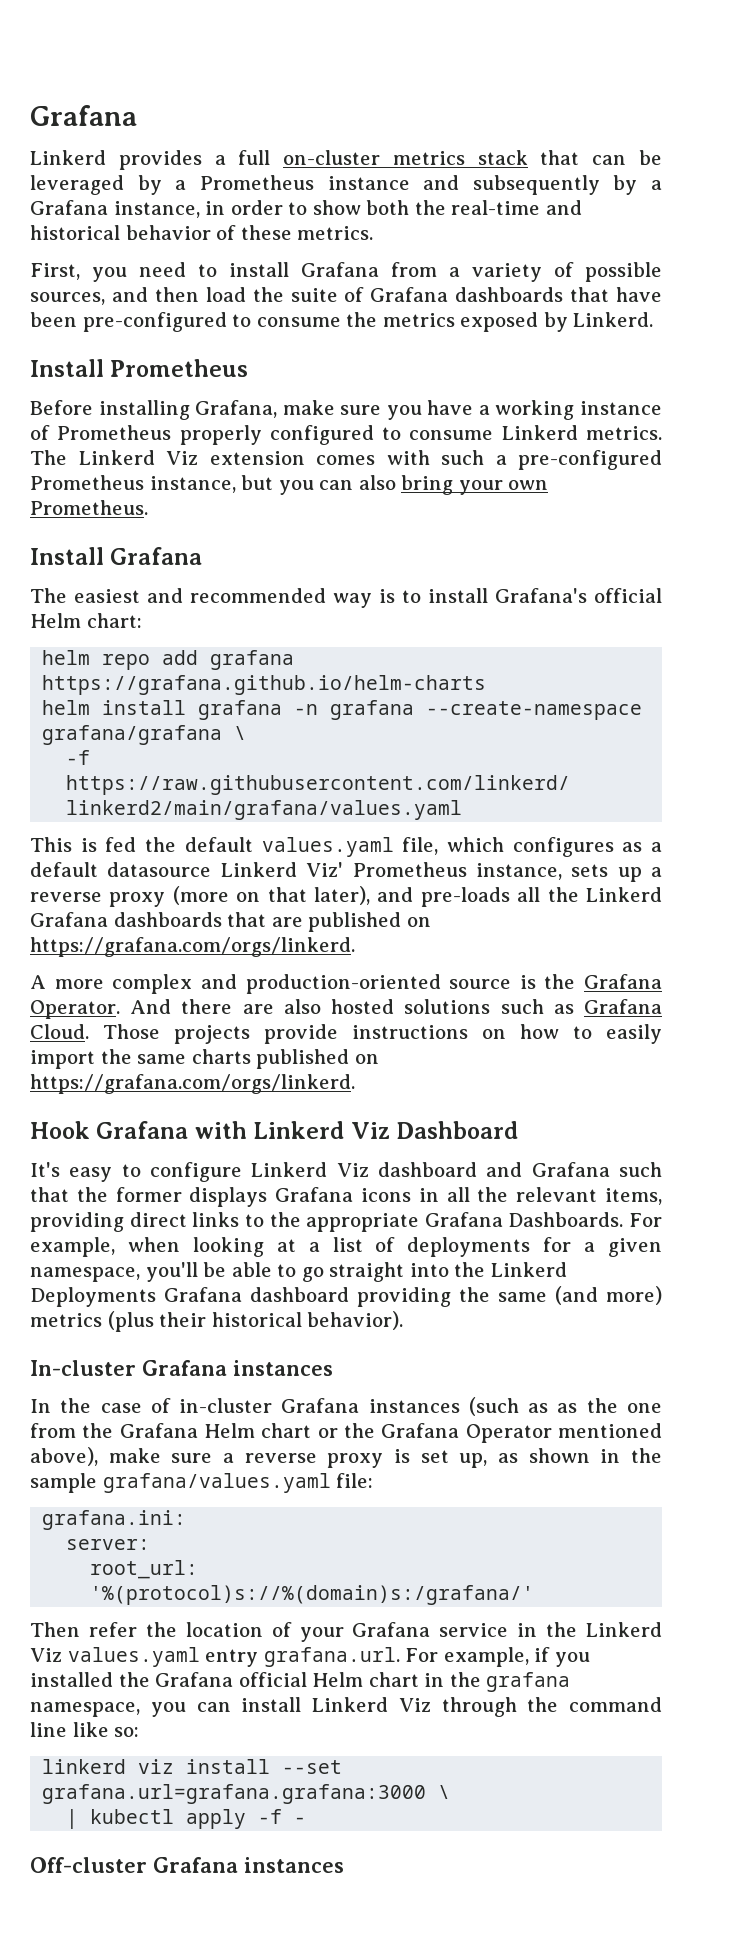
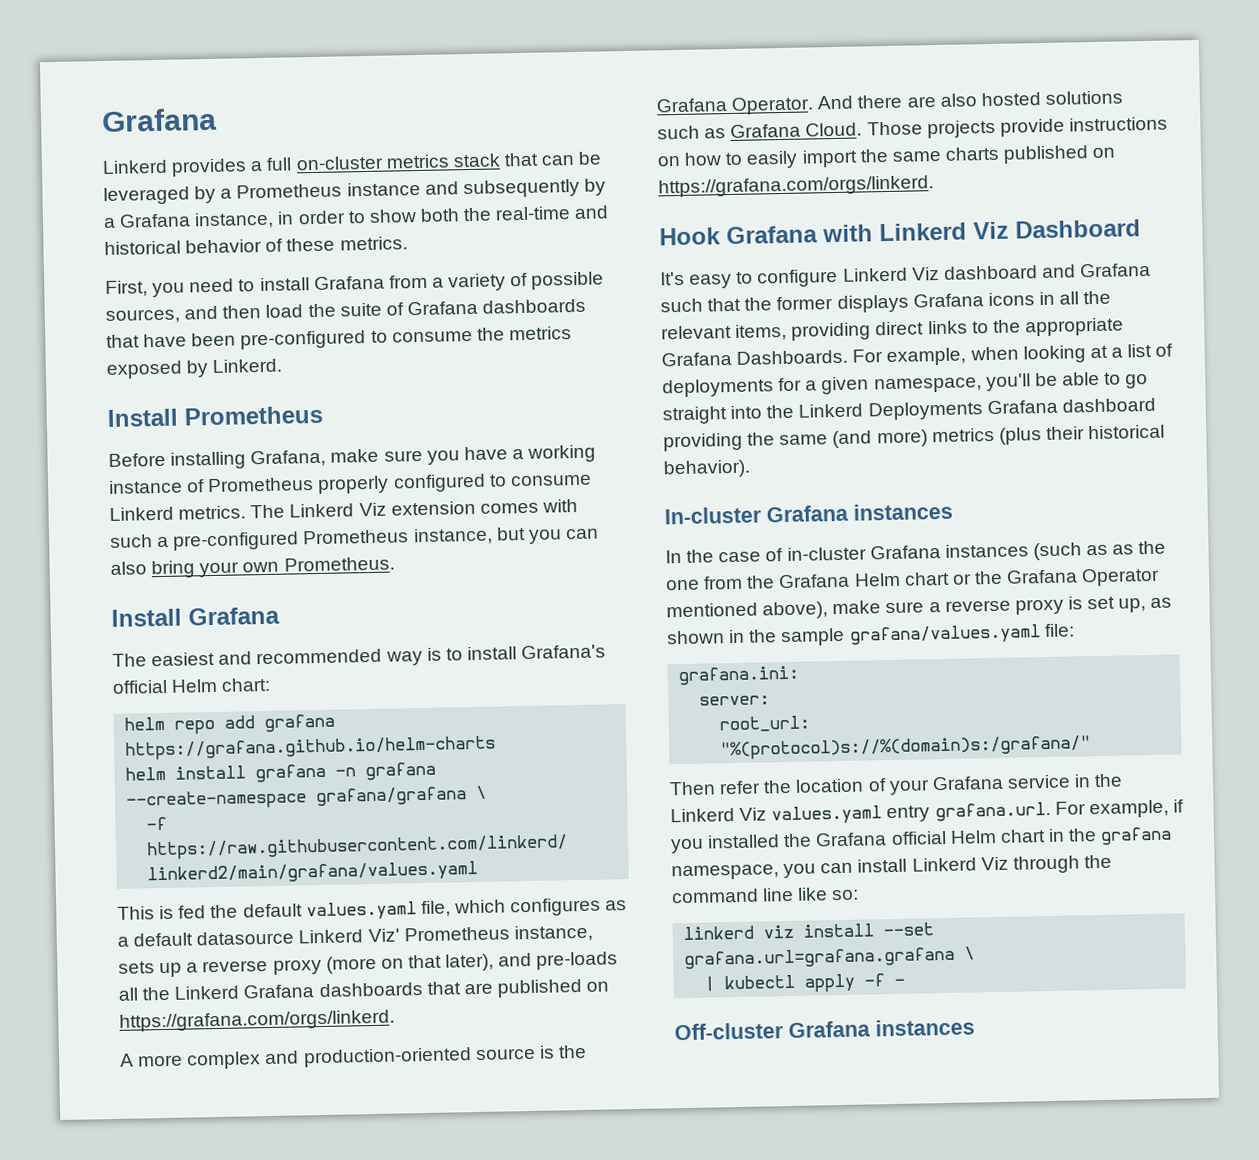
[90,1585,535,1605] '%(protocol)s://%(domain)s:/grafana/' -> [720,735,1092,761] "%(protocol)s://%(domain)s:/grafana/"
[42,1784,427,1804] grafana.url=grafana.grafana:3000 -> [684,946,956,970] grafana.url=grafana.grafana

